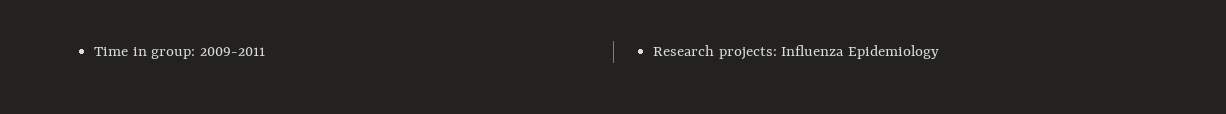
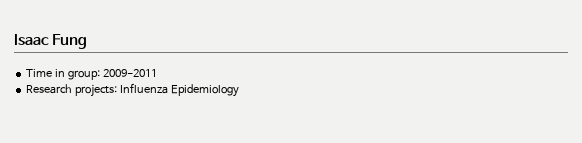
(94, 51) none -> [14,34,88,49] Isaac Fung //

